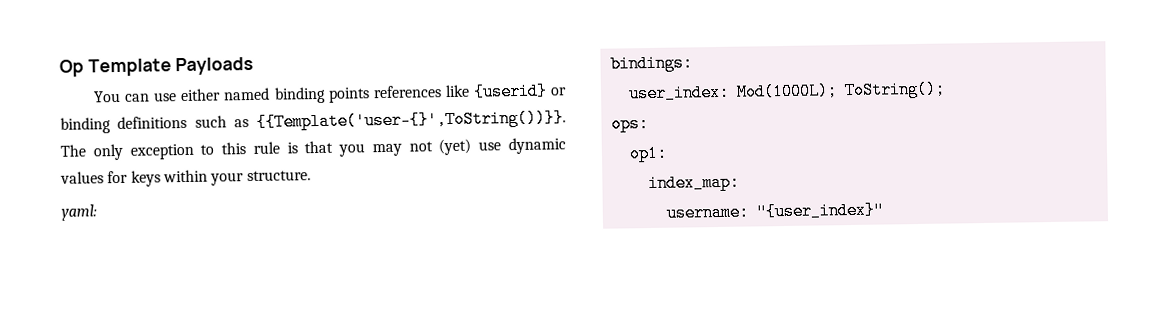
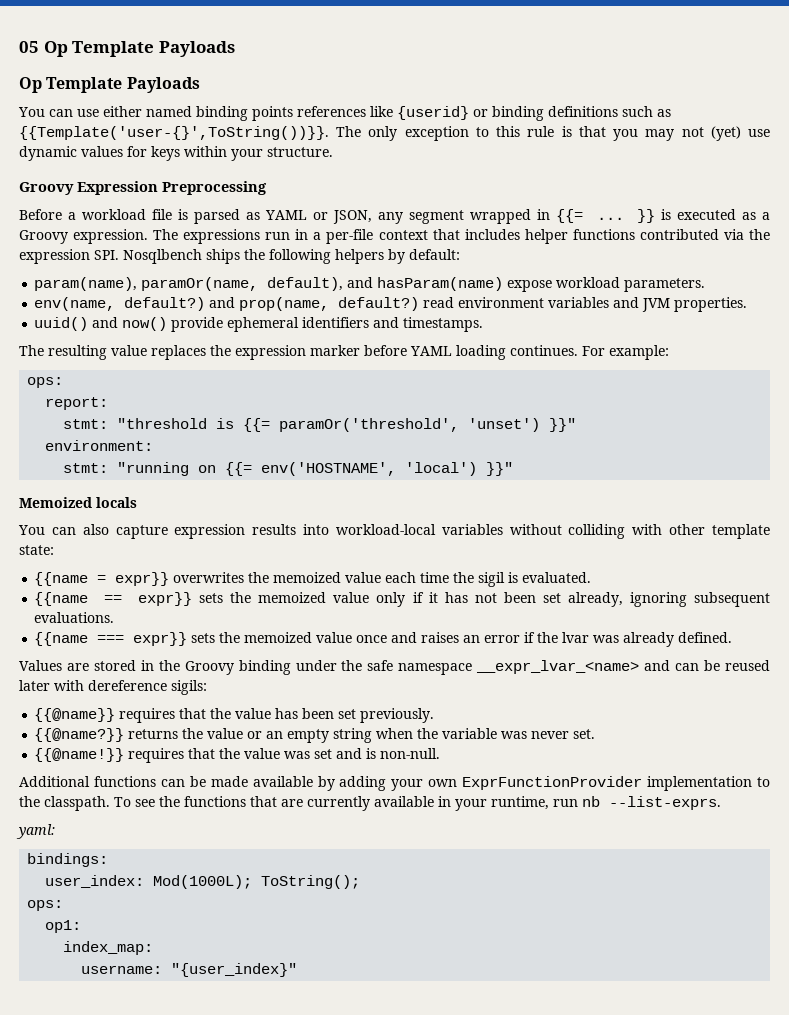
(59, 68) none -> [19,41,235,57] 05 Op Template Payloads //
(311, 176) none -> [19,181,267,195] [19,209,770,224] [19,229,771,244] [19,249,460,264] [34,277,706,292] [34,297,748,312] [34,317,484,332] [19,345,669,360] [27,377,64,388] [45,397,109,410] [63,418,577,432] [45,440,154,451] [63,462,514,476] [19,497,137,508] [18,524,770,539] [19,545,54,555] [34,572,592,587] [34,592,770,607] [34,612,115,623] [34,632,733,647] [19,660,770,675] [19,680,207,695] [34,708,435,723] [34,728,596,743] [34,748,441,763] [19,776,770,791] [19,796,721,811] // Groovy Expression Preprocessing // Before a workload file is parsed as YAML or JSON, any segment wrapped in {{= ... }} is executed as a Groovy expression. The expressions run in a per-file context that includes helper functions contributed via the expression SPI. Nosqlbench ships the following helpers by default: // param(name), paramOr(name, default), and hasParam(name) expose workload parameters. // env(name, default?) and prop(name, default?) read environment variables and JVM properties. // uuid() and now() provide ephemeral identifiers and timestamps. // The resulting value replaces the expression marker before YAML loading continues. For example: // ops: // report: // stmt: "threshold is {{= paramOr('threshold', 'unset') }}" // environment: // stmt: "running on {{= env('HOSTNAME', 'local') }}" // Memoized locals // You can also capture expression results into workload-local variables without colliding with other template state: // {{name = expr}} overwrites the memoized value each time the sigil is evaluated. // {{name == expr}} sets the memoized value only if it has not been set already, ignoring subsequent evaluations. // {{name === expr}} sets the memoized value once and raises an error if the lvar was already defined. // Values are stored in the Groovy binding under the safe namespace __expr_lvar_<name> and can be reused later with dereference sigils: // {{@name}} requires that the value has been set previously. // {{@name?}} returns the value or an empty string when the variable was never set. // {{@name!}} requires that the value was set and is non-null. // Additional functions can be made available by adding your own ExprFunctionProvider implementation to the classpath. To see the functions that are currently available in your runtime, run nb --list-exprs.

